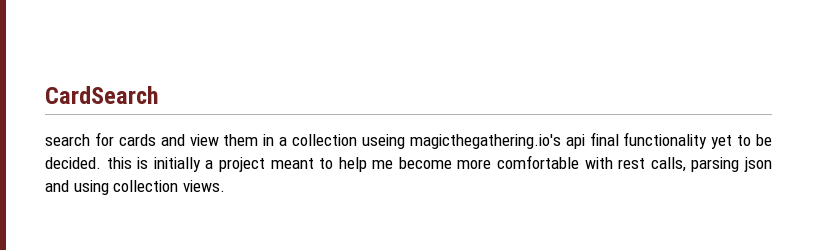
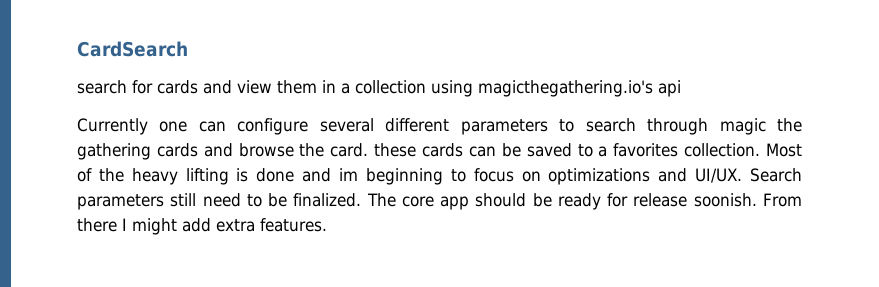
[361,134,405,149] useing -> [431,80,473,97] using
[589,132,772,149] [45,155,772,172] [45,180,225,195] final functionality yet to be decided. this is initially a project meant to help me become more comfortable with rest calls, parsing json and using collection views. -> [77,118,802,135] [77,143,803,160] [77,168,803,185] [77,193,803,210] [77,218,327,235] // Currently one can configure several different parameters to search through magic the gathering cards and browse the card. these cards can be saved to a favorites collection. Most of the heavy lifting is done and im beginning to focus on optimizations and UI/UX. Search parameters still need to be finalized. The core app should be ready for release soonish. From there I might add extra features.

